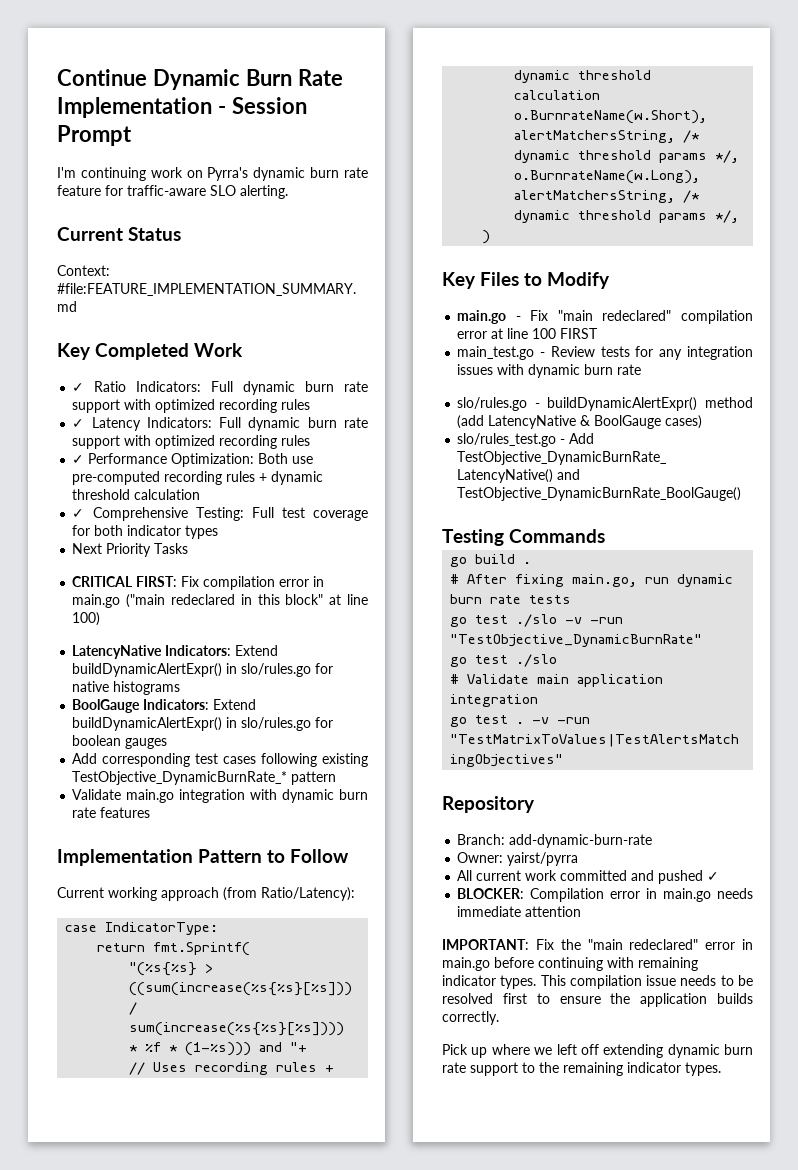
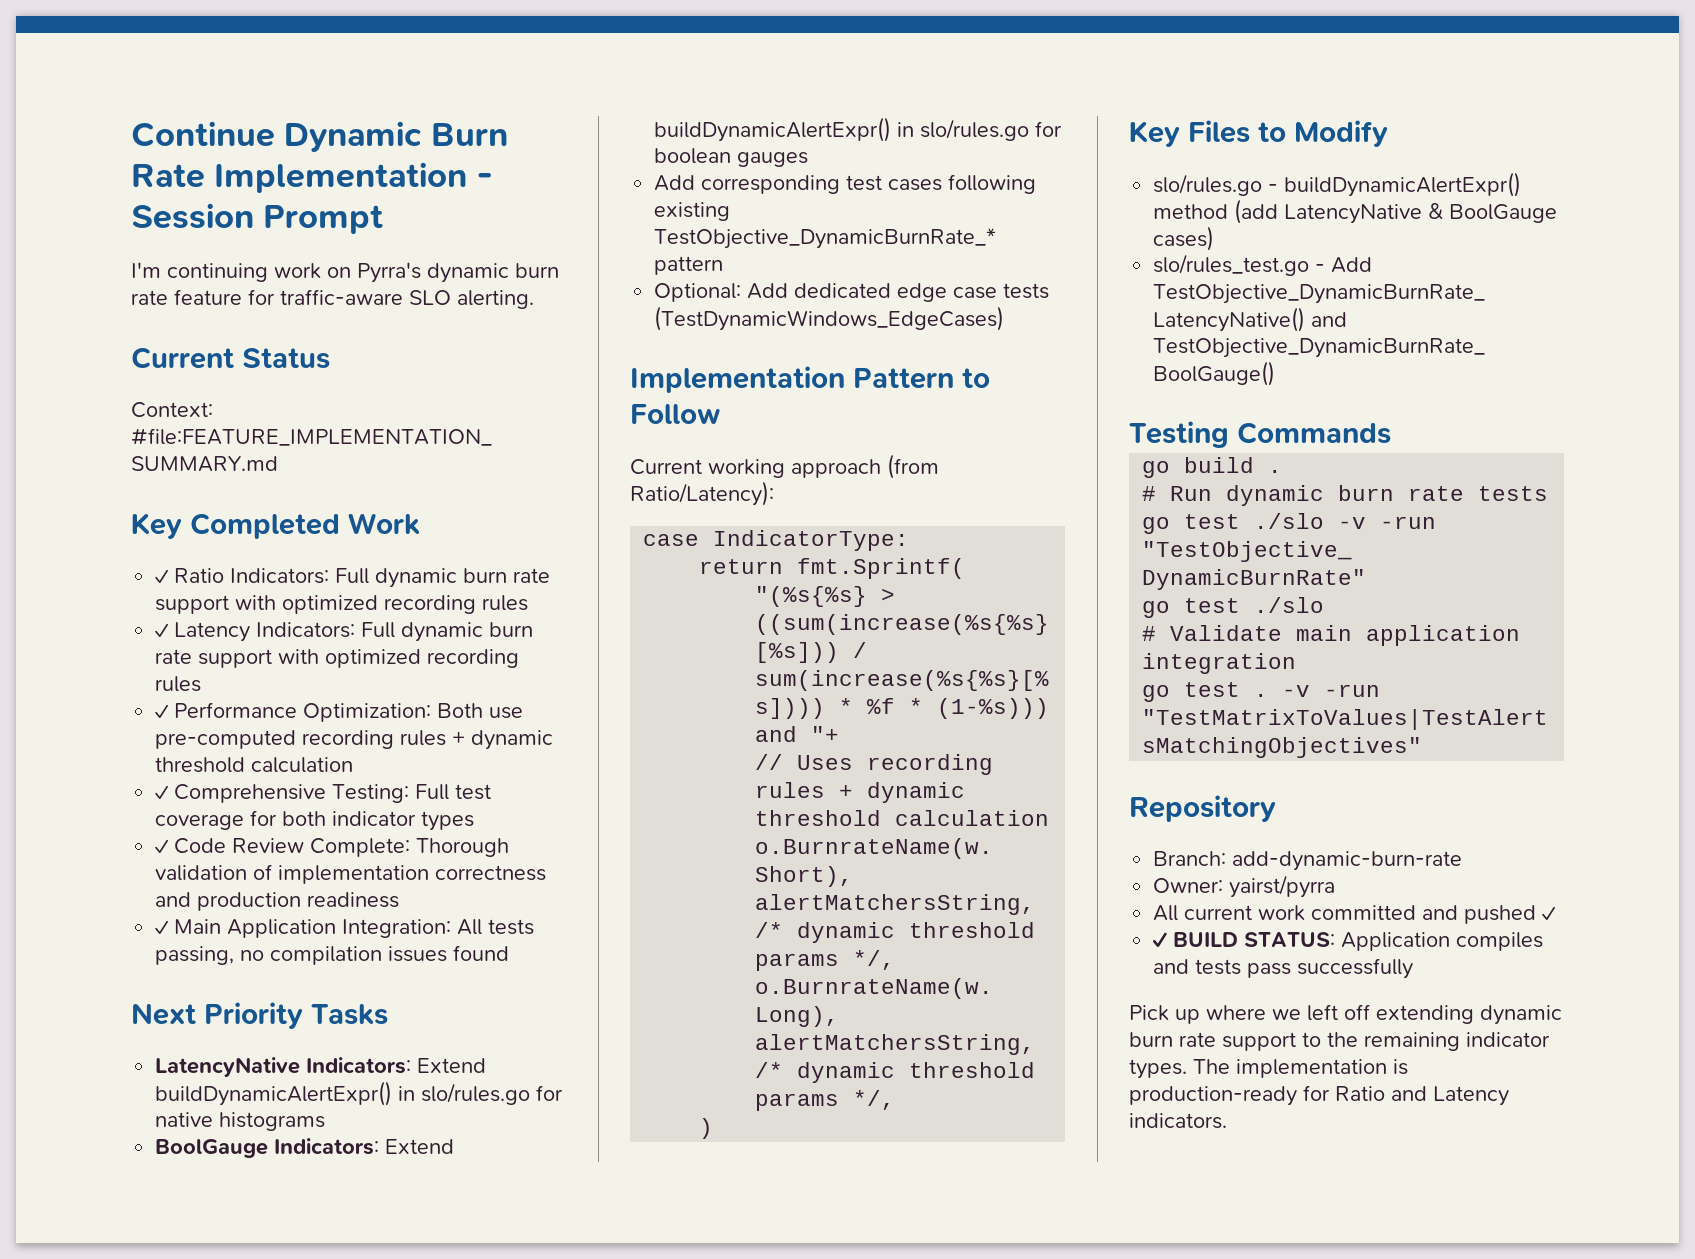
[72,543,189,557] [72,576,325,590] [72,594,369,608] [72,612,101,626] Next Priority Tasks // CRITICAL FIRST: Fix compilation error in main.go ("main redeclared in this block" at line 100) -> [155,838,510,857] [155,864,547,884] [155,892,400,911] [155,919,535,938] [155,945,510,965] [131,1002,388,1029] ✓ Code Review Complete: Thorough validation of implementation correctness and production readiness // ✓ Main Application Integration: All tests passing, no compilation issues found // Next Priority Tasks
[72,789,369,803] [72,807,151,818] Validate main.go integration with dynamic burn rate features -> [654,283,1050,302] [654,306,1005,331] Optional: Add dedicated edge case tests (TestDynamicWindows_EdgeCases)
[457,310,753,324] [457,328,599,339] [457,346,753,360] [457,364,642,378] // main.go - Fix "main redeclared" compilation error at line 100 FIRST // main_test.go - Review tests for any integration issues with dynamic burn rate -> (1388, 133) none
[467,574,670,587] After fixing main.go, run -> [1170,486,1213,501] Run
[457,888,753,902] [457,906,582,917] [442,939,753,950] [442,957,698,971] [442,975,753,989] [442,993,753,1007] [442,1011,499,1025] BLOCKER: Compilation error in main.go needs immediate attention // IMPORTANT: Fix the "main redeclared" error in main.go before continuing with remaining indicator types. This compilation issue needs to be resolved first to ensure the application builds correctly. -> [1153,932,1544,951] [1153,958,1414,979] ✓ BUILD STATUS: Application compiles and tests pass successfully
(721, 1069) none -> [1193,1059,1408,1078] [1129,1085,1509,1106] [1129,1113,1227,1129] The implementation is production-ready for Ratio and Latency indicators.

